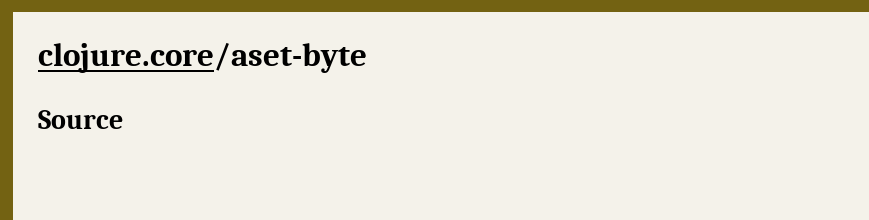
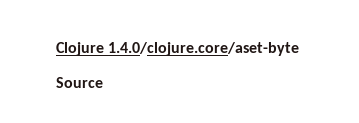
[38,42,367,73] clojure.core/aset-byte -> [56,42,300,56] Clojure 1.4.0/clojure.core/aset-byte

